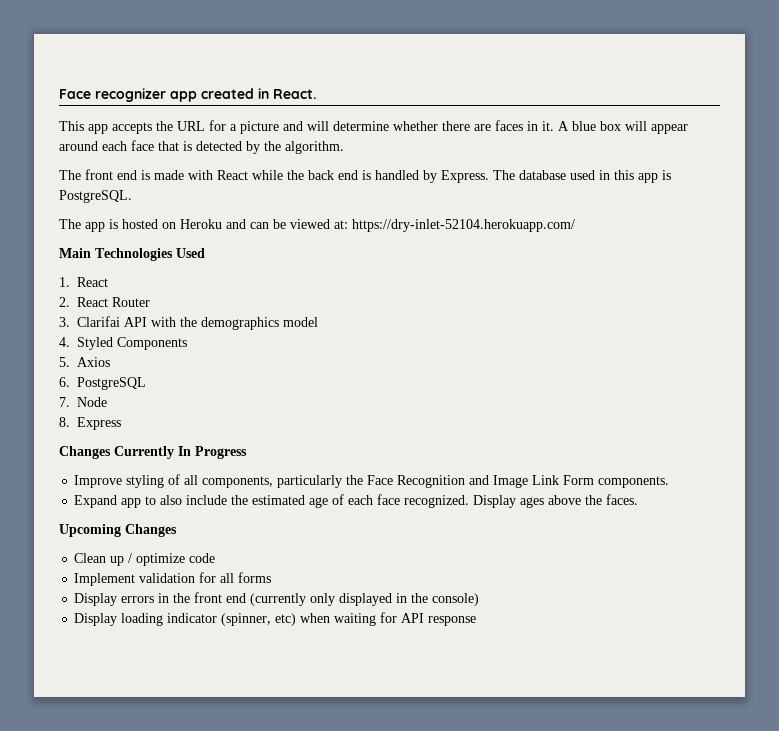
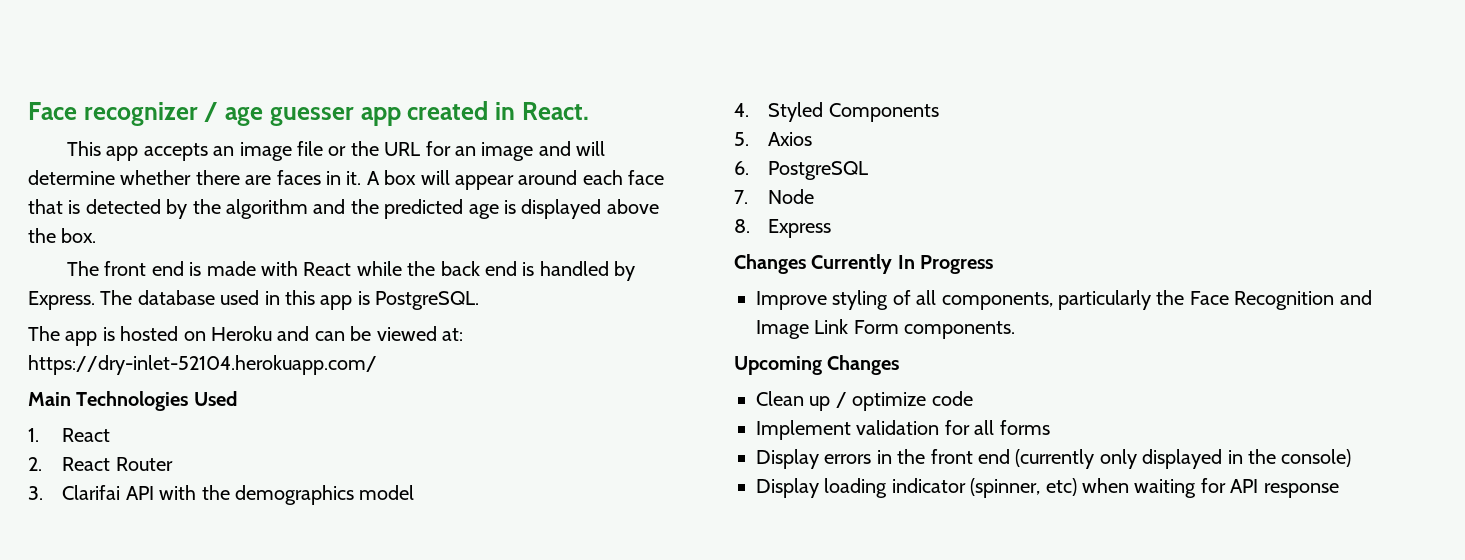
(166, 95) none -> [204,102,354,126] / age guesser
(152, 128) none -> [213,141,347,161] an image file or
[230,121,279,134] a picture -> [455,142,534,161] an image
[572,121,596,131] blue -> (380, 178) none
[285,141,344,154] algorithm. -> [226,199,659,219] [28,228,97,243] algorithm and the predicted age is displayed above the box.
[74,494,639,508] // Expand app to also include the estimated age of each face recognized. Display ages above the faces. -> (1016, 330) none

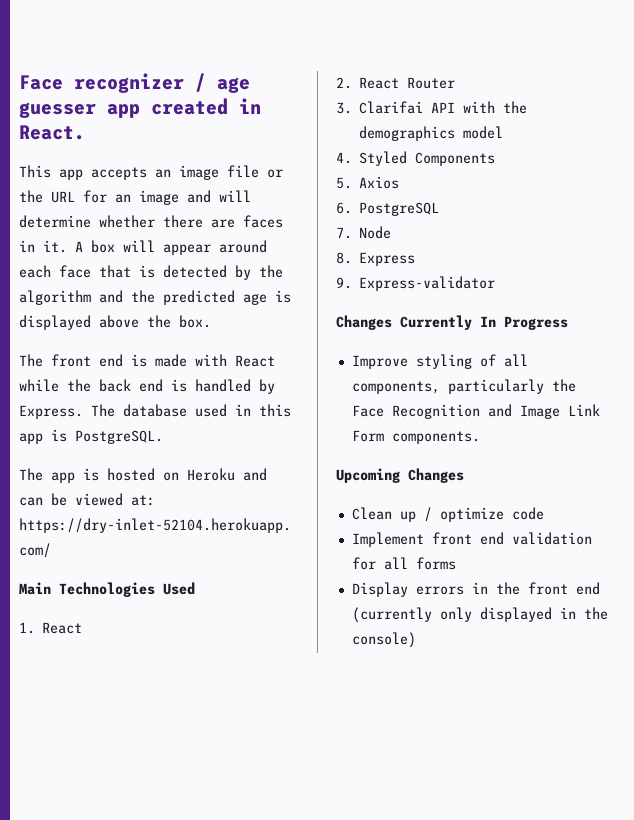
(832, 228) none -> [336,276,496,291] // 9. Express-validator
(851, 430) none -> [431,532,504,545] front end
[756,478,1339,498] // Display loading indicator (spinner, etc) when waiting for API response -> (416, 640) none

